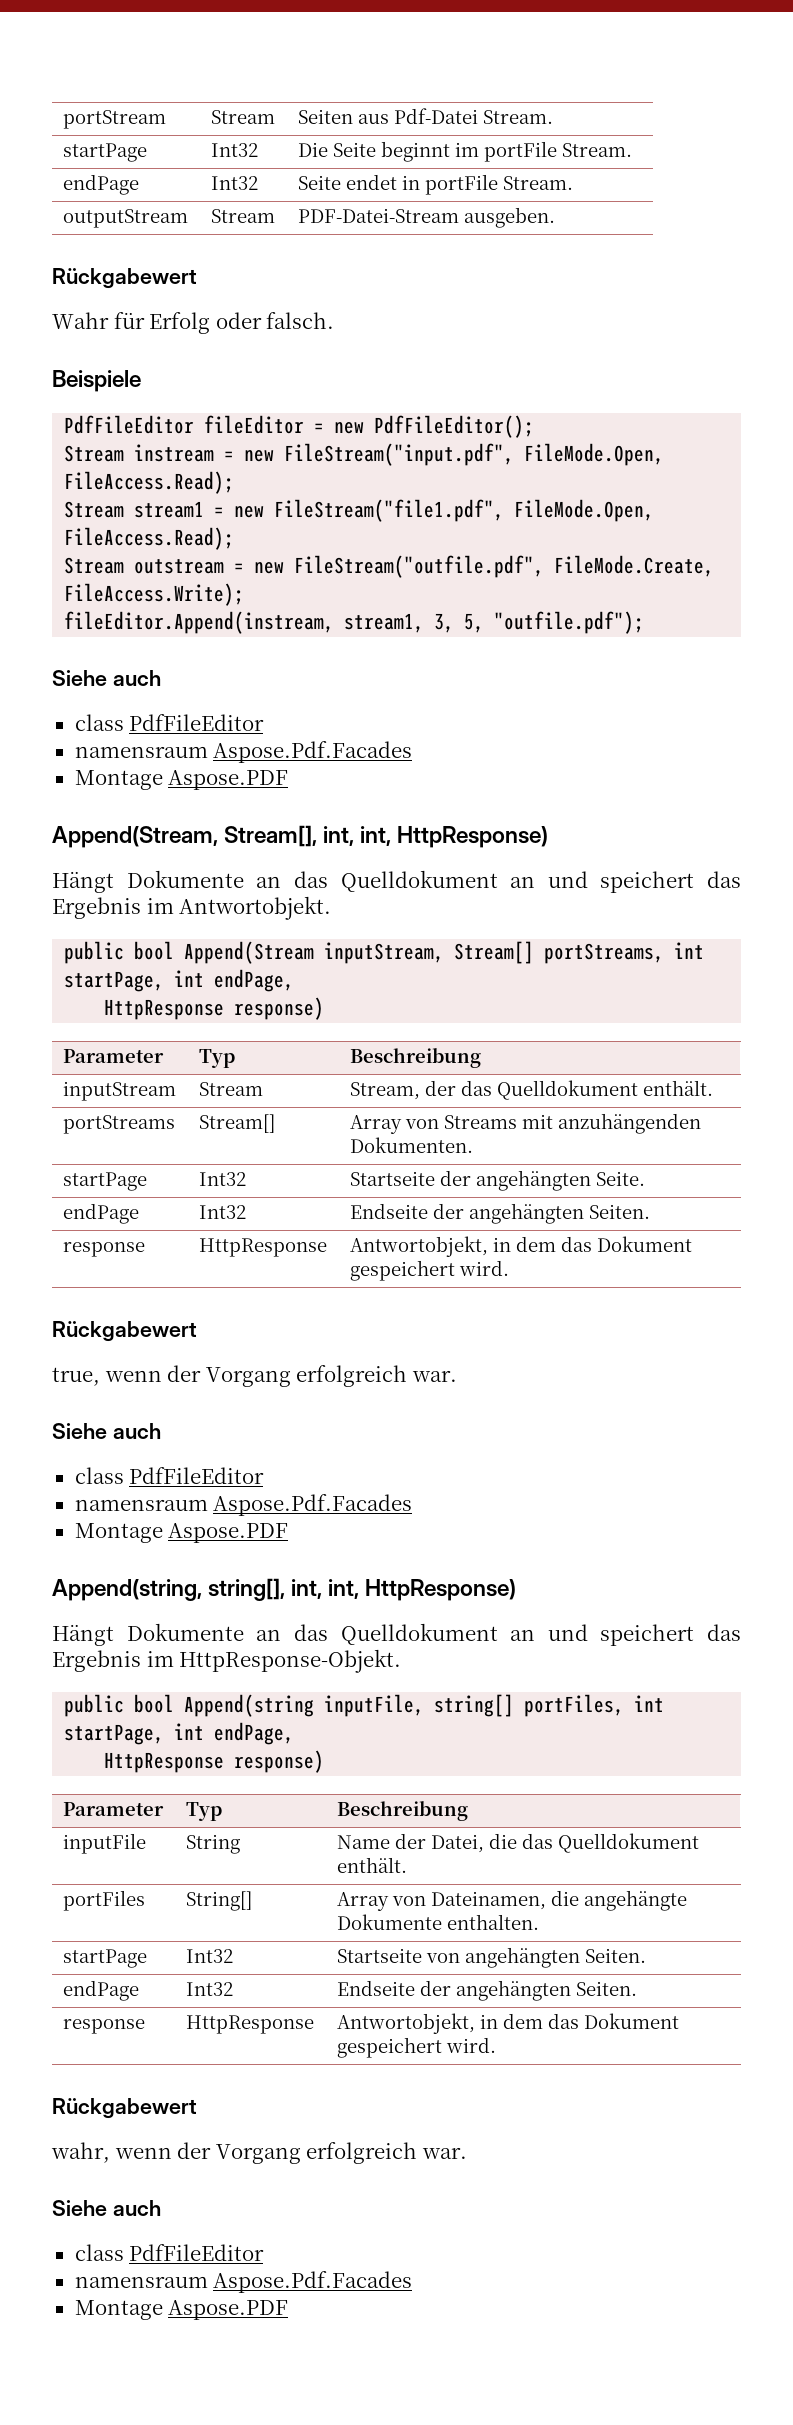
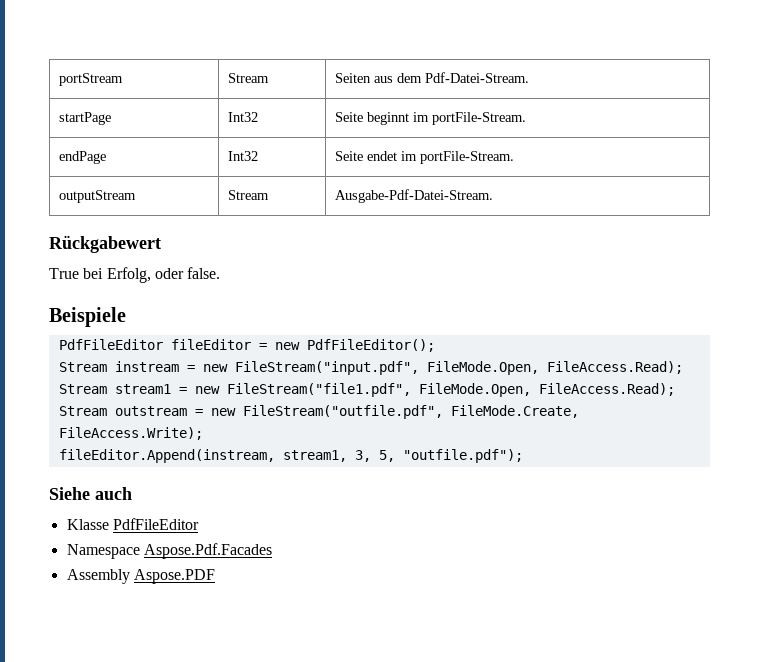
[394,108,554,124] [63,143,148,162] [211,143,259,157] [298,142,329,157] Pdf-Datei Stream. // startPage | Int32 | Die -> [396,72,529,83] [58,112,111,125] [227,112,258,122] dem Pdf-Datei-Stream. // startPage | Int32 |
[484,141,633,162] portFile Stream. -> [431,112,526,125] portFile-Stream.
[402,174,574,195] in portFile Stream. -> [400,151,514,164] im portFile-Stream.
[298,207,556,228] [52,268,197,289] [52,312,335,334] PDF-Datei-Stream ausgeben. // Rückgabewert // Wahr für Erfolg oder falsch. -> [334,189,493,203] [49,235,161,253] [49,267,221,283] Ausgabe-Pdf-Datei-Stream. // Rückgabewert // True bei Erfolg, oder false.
[74,714,265,731] [74,741,413,763] [74,770,289,790] [52,825,549,848] [52,870,741,893] [52,896,332,920] [64,941,705,964] [64,969,295,992] [104,997,325,1020] [63,1049,165,1063] [199,1049,236,1068] [350,1048,482,1068] [63,1081,177,1101] [199,1082,264,1096] [350,1080,714,1100] [63,1115,176,1134] [199,1114,276,1133] [350,1113,702,1134] [350,1137,474,1153] [63,1172,148,1191] [199,1172,247,1186] [350,1170,646,1191] [63,1203,140,1224] [199,1205,247,1219] [350,1203,651,1224] [63,1242,146,1257] [199,1238,328,1257] [350,1236,693,1257] [350,1260,510,1281] [52,1321,197,1342] [52,1365,457,1387] [52,1423,161,1439] [74,1467,265,1484] [74,1494,413,1516] [74,1523,289,1543] [52,1578,517,1601] [52,1623,741,1646] [52,1649,402,1673] [64,1694,665,1717] [64,1722,295,1745] [104,1750,325,1773] [63,1802,165,1816] [186,1802,223,1821] [337,1801,469,1821] [63,1833,147,1854] [186,1834,241,1854] [337,1833,700,1853] [337,1857,408,1873] [63,1890,146,1911] [186,1891,253,1911] [337,1890,688,1911] [337,1914,540,1930] [63,1949,148,1968] [186,1949,234,1963] [337,1947,647,1968] [63,1980,140,2001] [186,1982,234,1996] [337,1980,638,2001] [63,2019,146,2034] [186,2015,315,2034] [337,2013,680,2034] [337,2037,497,2058] [52,2098,197,2119] [51,2142,467,2164] [52,2200,161,2216] [74,2244,265,2261] [74,2271,413,2293] [74,2300,289,2320] class PdfFileEditor // namensraum Aspose.Pdf.Facades // Montage Aspose.PDF // Append(Stream, Stream[], int, int, HttpResponse) // Hängt Dokumente an das Quelldokument an und speichert das Ergebnis im Antwortobjekt. // public bool Append(Stream inputStream, Stream[] portStreams, int startPage, int endPage, // HttpResponse response) // Parameter | Typ | Beschreibung // inputStream | Stream | Stream, der das Quelldokument enthält. // portStreams | Stream[] | Array von Streams mit anzuhängenden Dokumenten. // startPage | Int32 | Startseite der angehängten Seite. // endPage | Int32 | Endseite der angehängten Seiten. // response | HttpResponse | Antwortobjekt, in dem das Dokument gespeichert wird. // Rückgabewert // true, wenn der Vorgang erfolgreich war. // Siehe auch // class PdfFileEditor // namensraum Aspose.Pdf.Facades // Montage Aspose.PDF // Append(string, string[], int, int, HttpResponse) // Hängt Dokumente an das Quelldokument an und speichert das Ergebnis im HttpResponse-Objekt. // public bool Append(string inputFile, string[] portFiles, int startPage, int endPage, // HttpResponse response) // Parameter | Typ | Beschreibung // inputFile | String | Name der Datei, die das Quelldokument enthält. // portFiles | String[] | Array von Dateinamen, die angehängte Dokumente enthalten. // startPage | Int32 | Startseite von angehängten Seiten. // endPage | Int32 | Endseite der angehängten Seiten. // response | HttpResponse | Antwortobjekt, in dem das Dokument gespeichert wird. // Rückgabewert // wahr, wenn der Vorgang erfolgreich war. // Siehe auch // class PdfFileEditor // namensraum Aspose.Pdf.Facades // Montage Aspose.PDF -> [66,518,199,530] [66,543,272,559] [66,569,215,584] Klasse PdfFileEditor // Namespace Aspose.Pdf.Facades // Assembly Aspose.PDF

